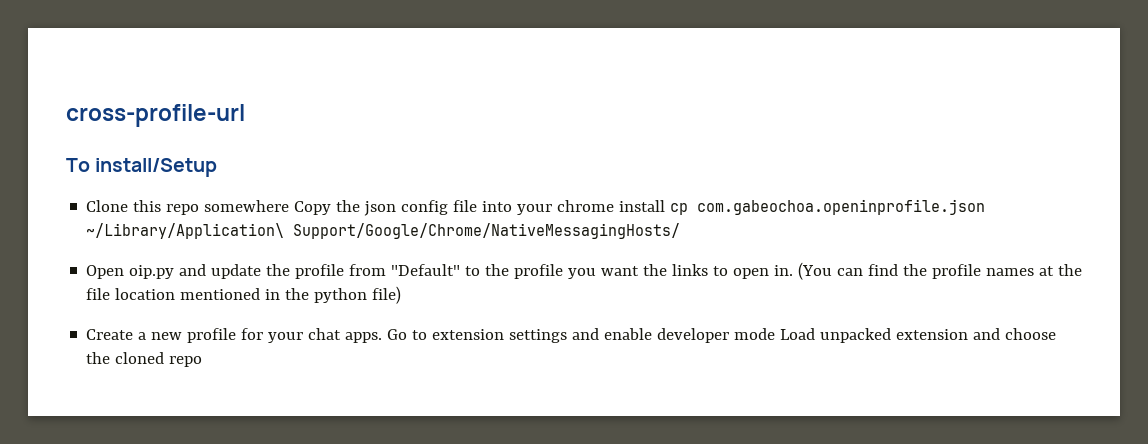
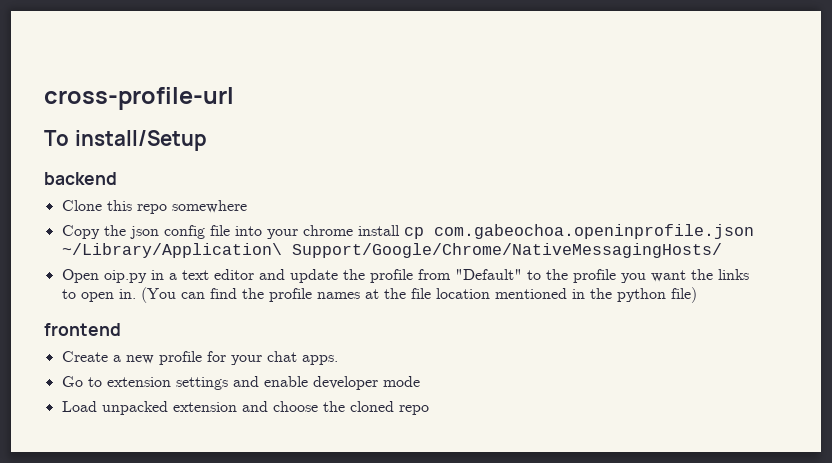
(218, 167) none -> [44,172,117,185] // backend
(290, 206) none -> (247, 206) //
(175, 272) none -> [150,269,254,280] in a text editor
(402, 295) none -> [44,323,121,336] // frontend
(383, 337) none -> (338, 360) //
(776, 334) none -> (420, 381) //

